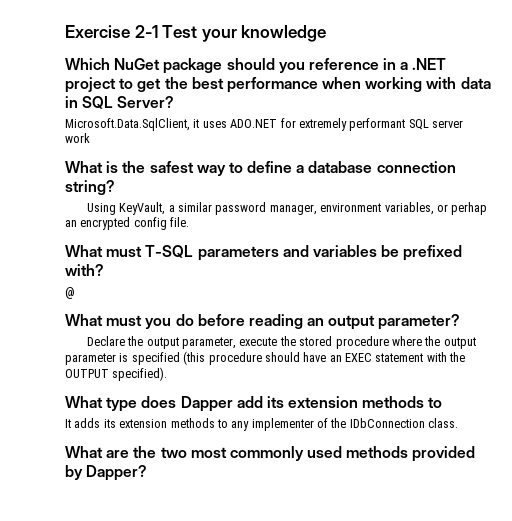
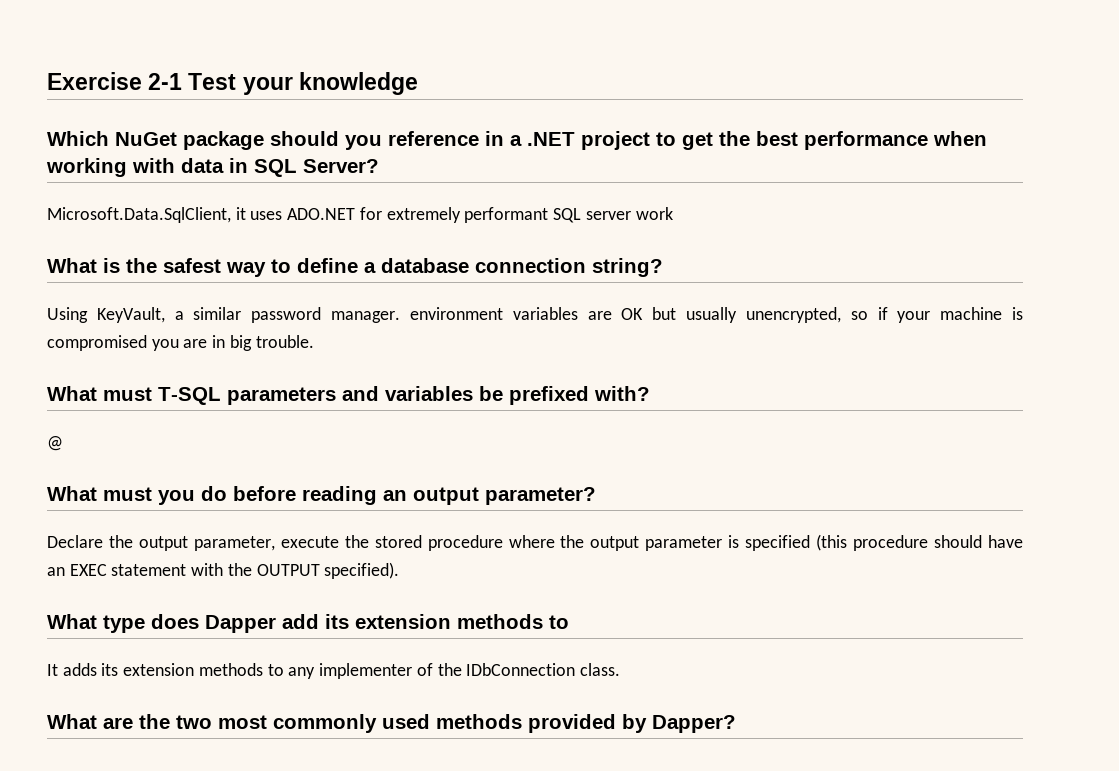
[269,202,488,215] [65,217,190,230] manager, environment variables, or perhap an encrypted config file. -> [331,307,1024,323] [47,335,314,351] manager. environment variables are OK but usually unencrypted, so if your machine is compromised you are in big trouble.

